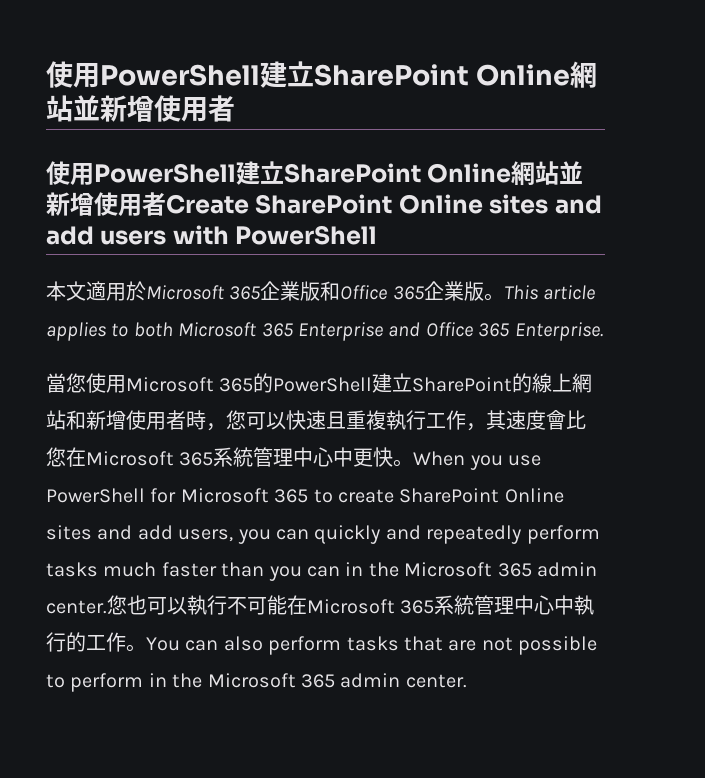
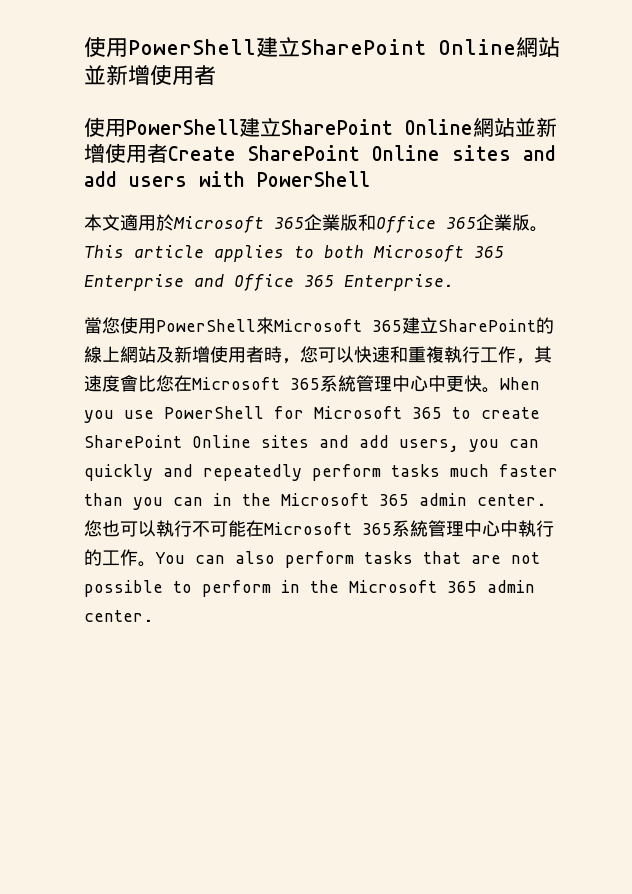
[126,373,373,393] Microsoft 365的PowerShell -> [156,317,402,334] PowerShell來Microsoft 365
[66,410,86,430] 和 -> [156,347,174,363] 及
[326,411,346,429] 且 -> [390,346,408,363] 和

